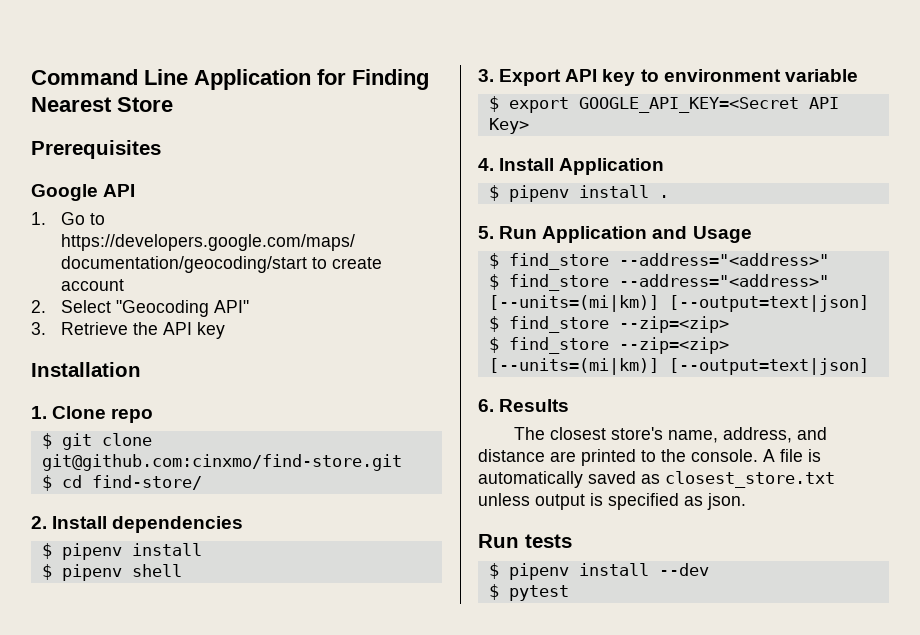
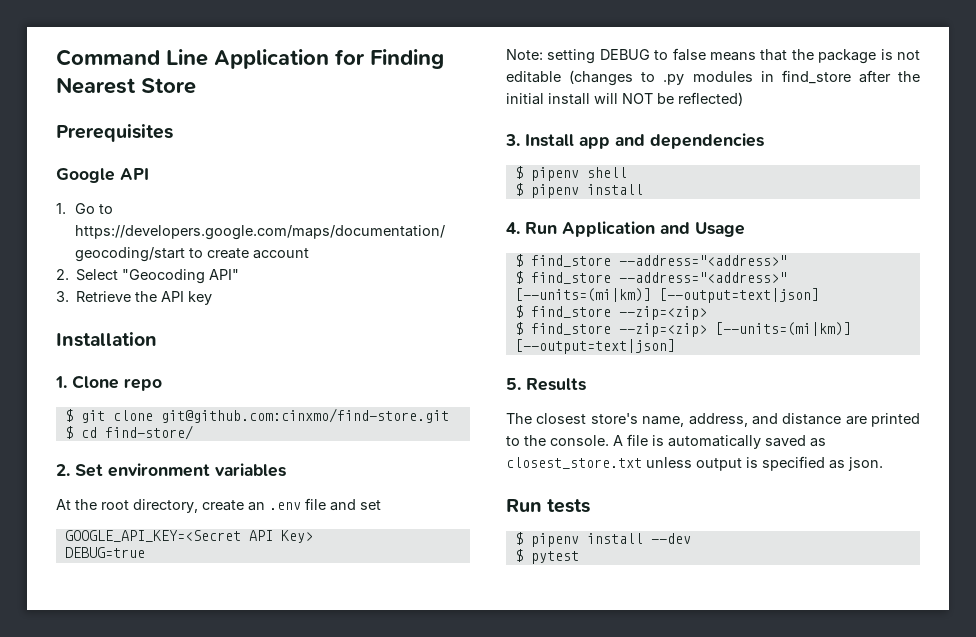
[52,516,244,533] [41,543,202,560] [41,564,182,581] [478,69,858,86] [488,96,839,113] [488,118,529,134] [478,158,665,175] [488,185,669,202] [478,226,494,239] Install dependencies // $ pipenv install // $ pipenv shell // 3. Export API key to environment variable // $ export GOOGLE_API_KEY=<Secret API Key> // 4. Install Application // $ pipenv install . // 5. -> [75,463,286,477] [56,498,381,513] [64,530,313,543] [64,547,145,558] [506,48,920,64] [506,70,920,86] [506,92,743,106] [505,133,764,149] [514,166,627,181] [514,183,643,198] [506,222,520,234] Set environment variables // At the root directory, create an .env file and set // GOOGLE_API_KEY=<Secret API Key> // DEBUG=true // Note: setting DEBUG to false means that the package is not editable (changes to .py modules in find_store after the initial install will NOT be reflected) // 3. Install app and dependencies // $ pipenv shell // $ pipenv install // 4.
[478,399,494,412] 6. -> [506,378,521,390] 5.

